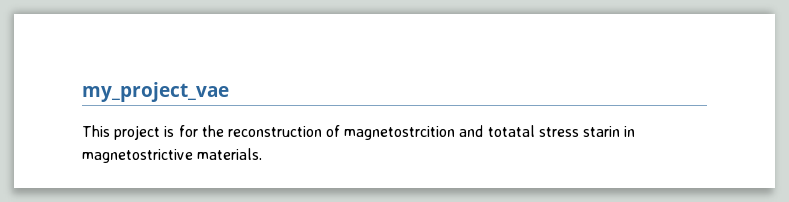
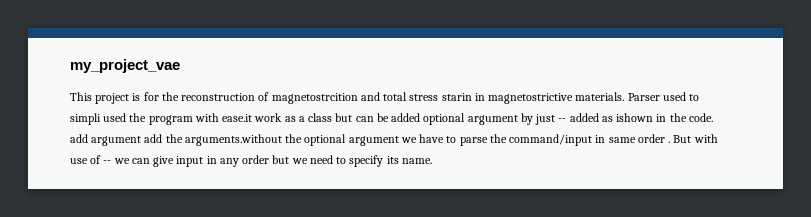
[487,125,535,137] totatal -> [383,92,408,101] total
(263, 154) none -> [627,92,700,101] [70,113,713,125] [70,134,718,146] [70,155,432,167] Parser used to simpli used the program with ease.it work as a class but can be added optional argument by just -- added as ishown in the code. add argument add the arguments.without the optional argument we have to parse the command/input in same order . But with use of -- we can give input in any order but we need to specify its name.

